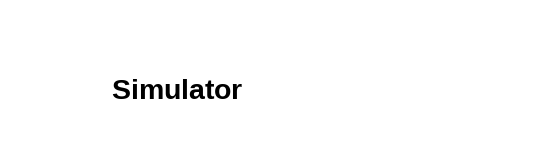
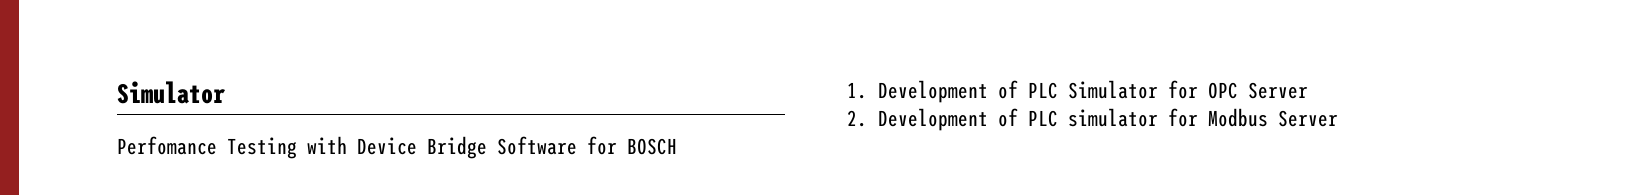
[112,79,242,99] Simulator -> [117,81,225,104] [117,136,677,159] [847,80,1308,103] [847,108,1338,131] Simulator // Perfomance Testing with Device Bridge Software for BOSCH // 1. Development of PLC Simulator for OPC Server // 2. Development of PLC simulator for Modbus Server

